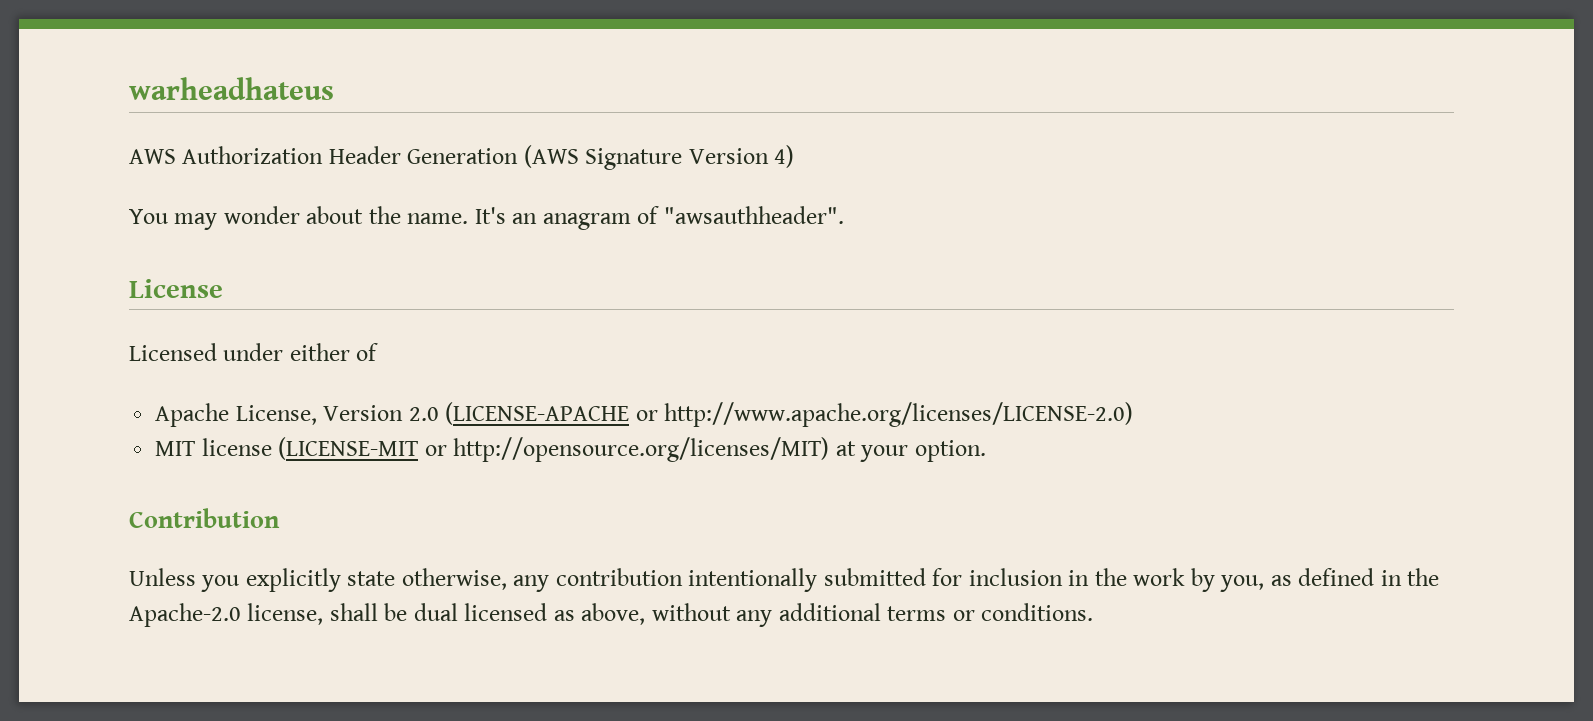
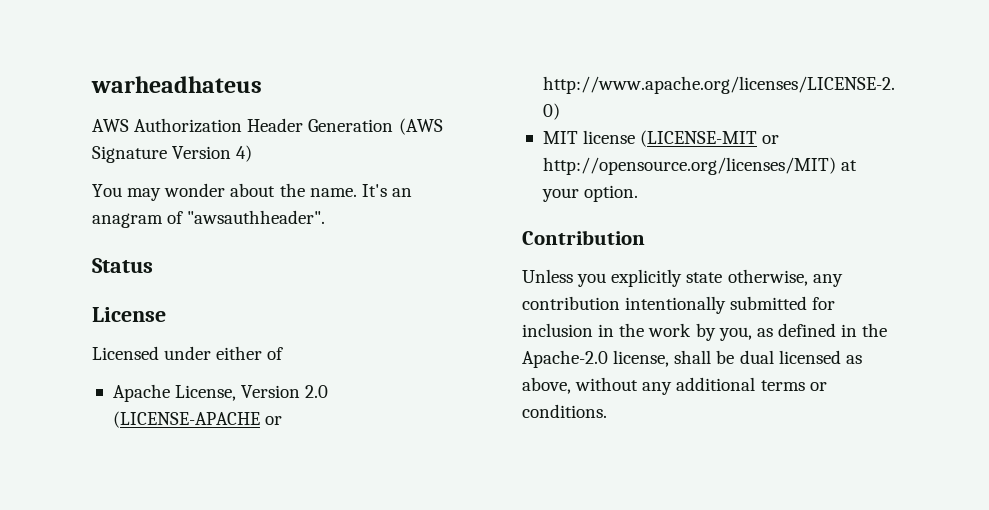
(844, 215) none -> [92,258,153,273] // Status

